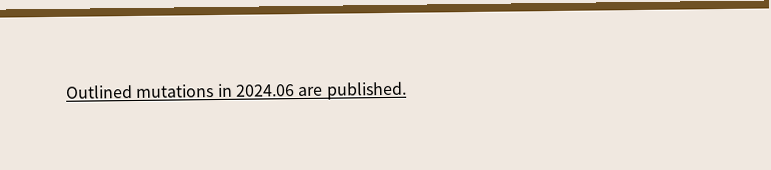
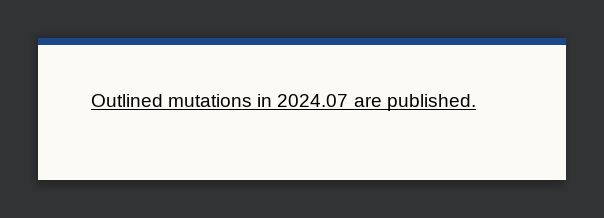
[234,84,295,97] 2024.06 -> [277,94,349,107] 2024.07

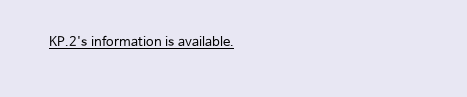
[91,94,476,111] Outlined mutations in 2024.07 are published. -> [49,35,234,47] KP.2's information is available.

